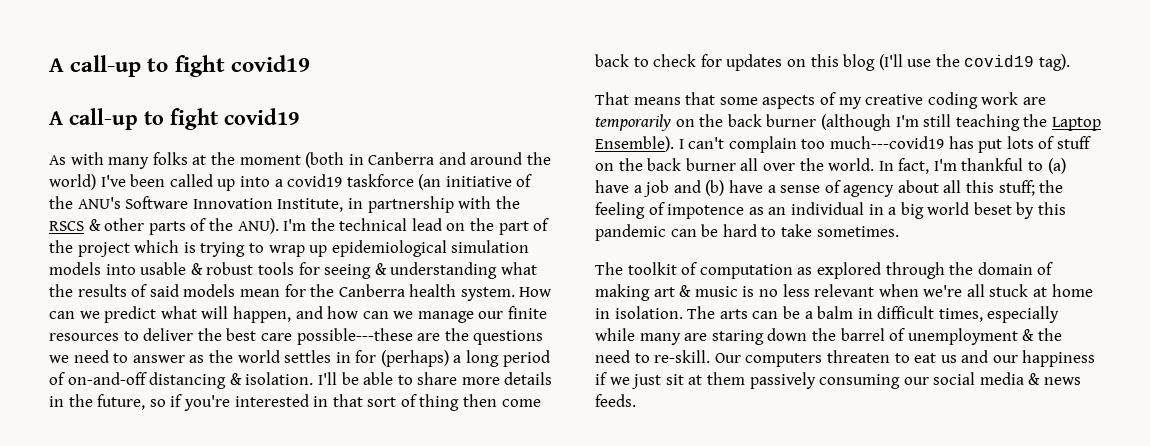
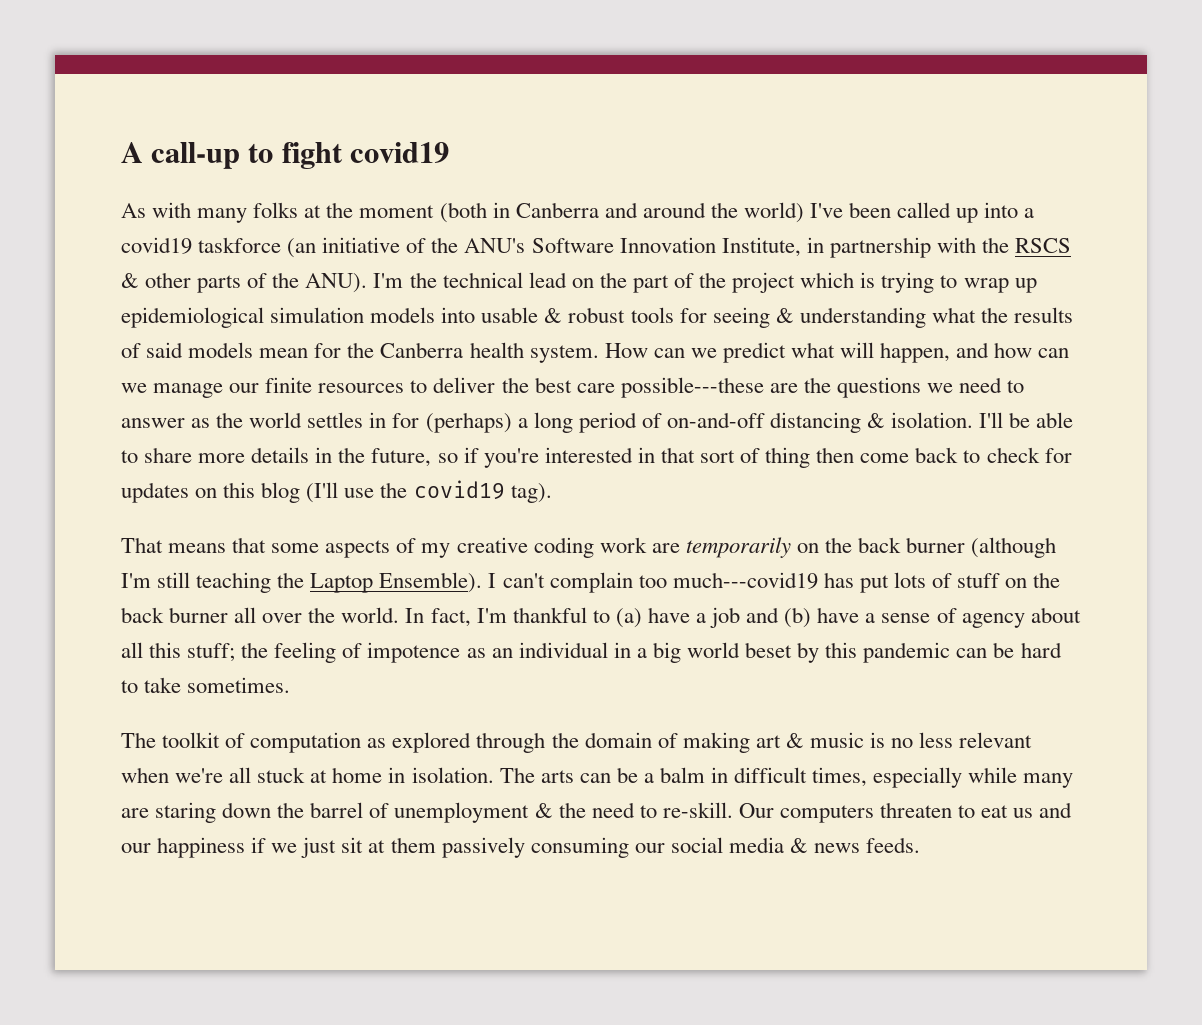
[49,55,310,77] [49,108,299,130] A call-up to fight covid19 // A call-up to fight covid19 -> [121,142,449,169] A call-up to fight covid19

